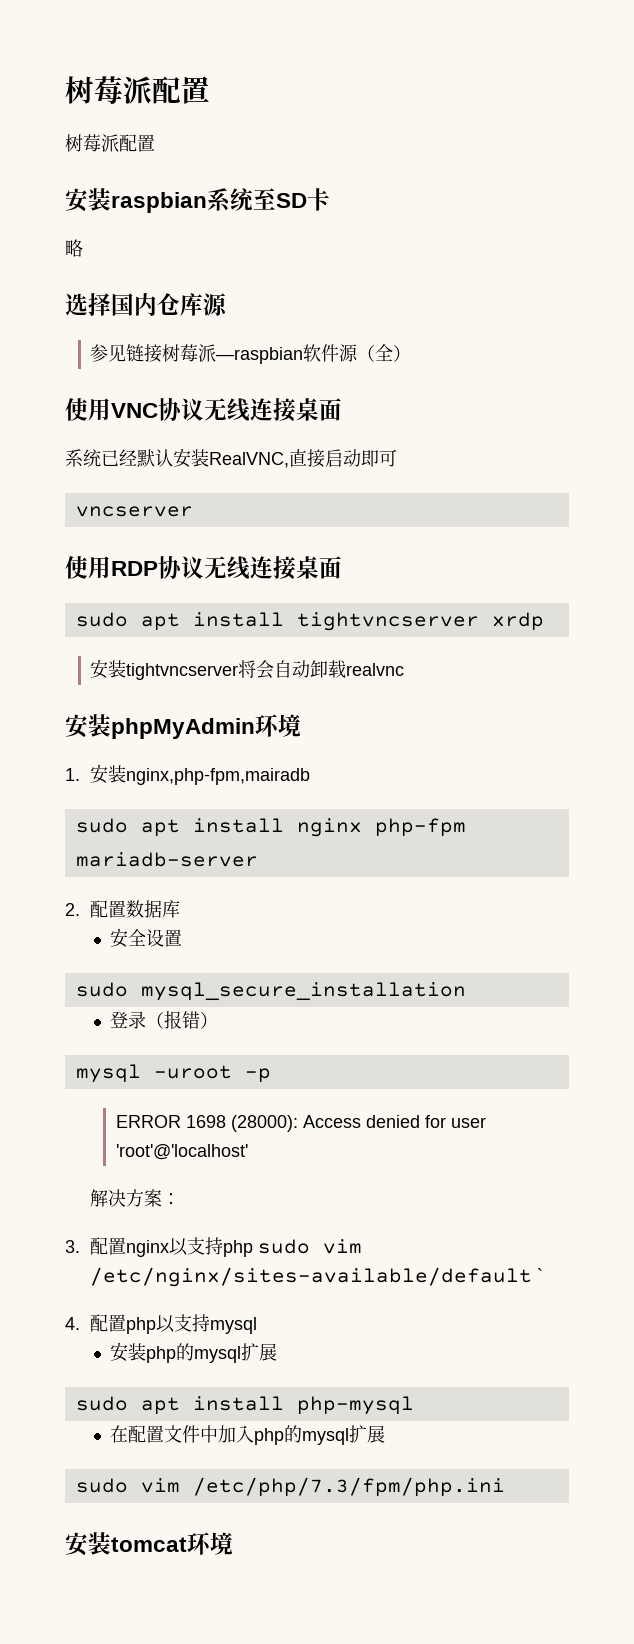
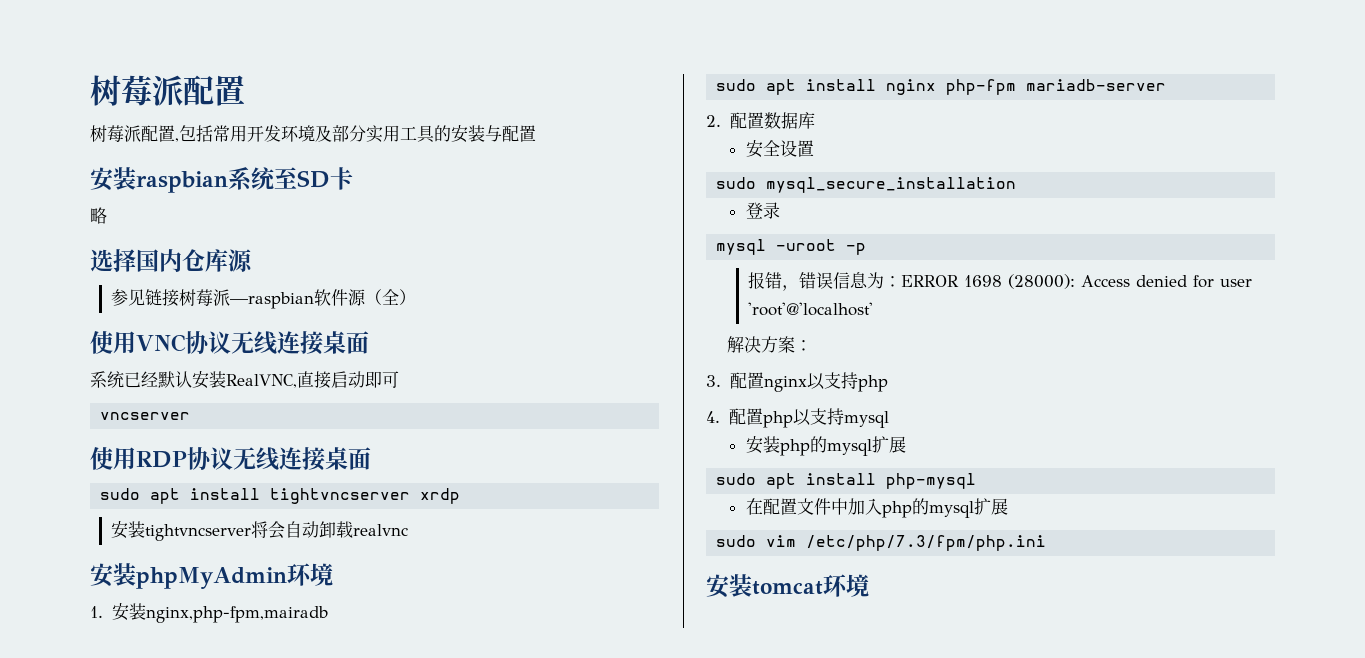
(155, 143) none -> [175,125,536,143] ,包括常用开发环境及部分实用工具的安装与配置
[146,1010,219,1029] （报错） -> (780, 210) none
(271, 1075) none -> [747,272,901,291] 报错，错误信息为：
[258,1239,363,1254] [90,1267,544,1287] sudo vim /etc/nginx/sites-available/default ` -> (888, 383) none

